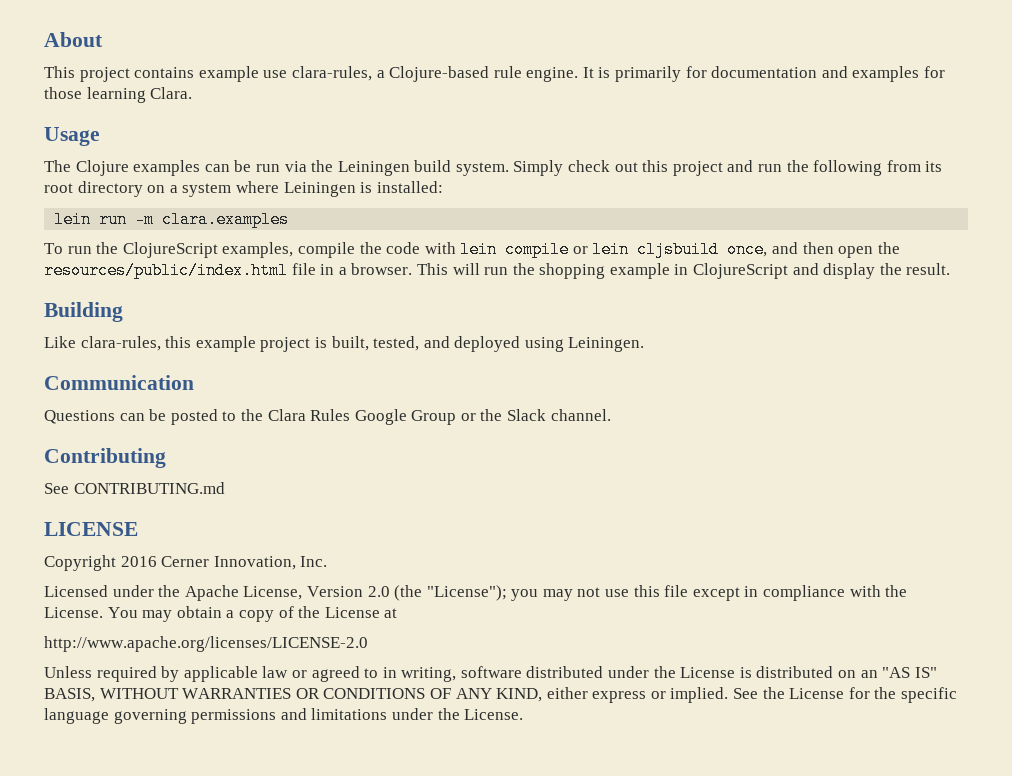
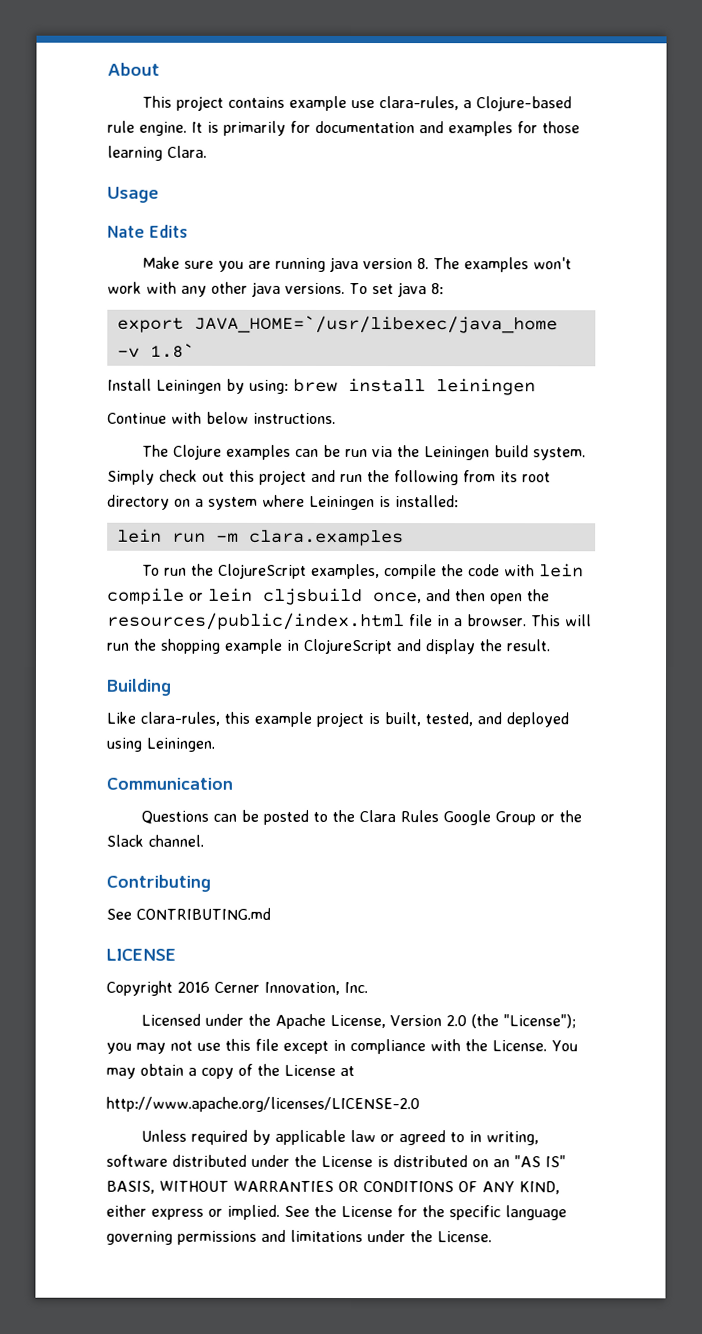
(100, 136) none -> [107,224,188,238] [141,256,572,273] [107,281,444,298] [116,315,558,334] [116,343,195,358] [107,377,536,396] [107,411,336,424] // Nate Edits // Make sure you are running java version 8. The examples won't work with any other java versions. To set java 8: // export JAVA_HOME=`/usr/libexec/java_home -v 1.8` // Install Leiningen by using: brew install leiningen // Continue with below instructions.

